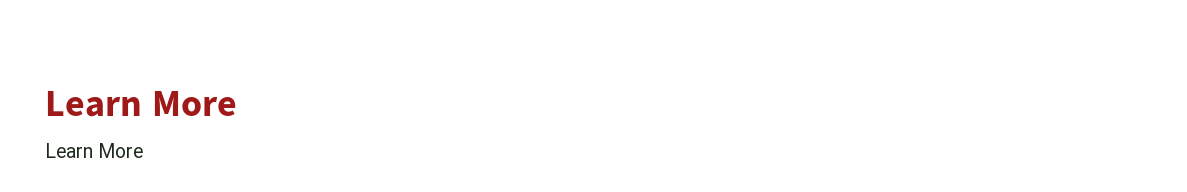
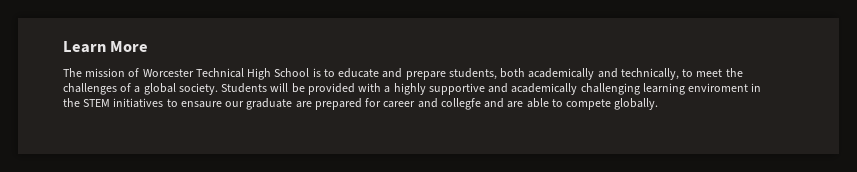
[45,143,144,158] Learn More -> [63,68,743,80] [63,83,762,95] [63,98,659,110] The mission of Worcester Technical High School is to educate and prepare students, both academically and technically, to meet the challenges of a global society. Students will be provided with a highly supportive and academically challenging learning enviroment in the STEM initiatives to ensaure our graduate are prepared for career and collegfe and are able to compete globally.

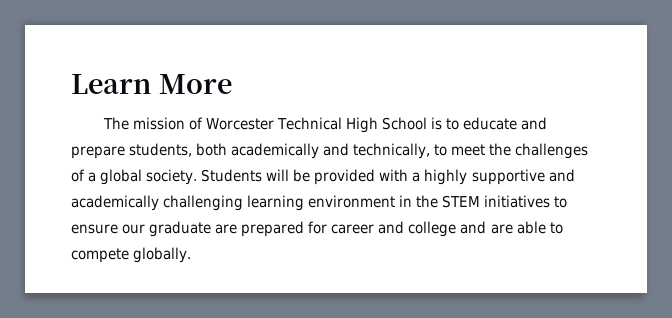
[688,83,749,92] enviroment -> [308,195,396,208] environment
[180,101,222,108] ensaure -> [71,224,118,234] ensure
[440,98,481,110] collegfe -> [408,221,457,237] college

